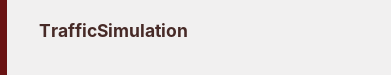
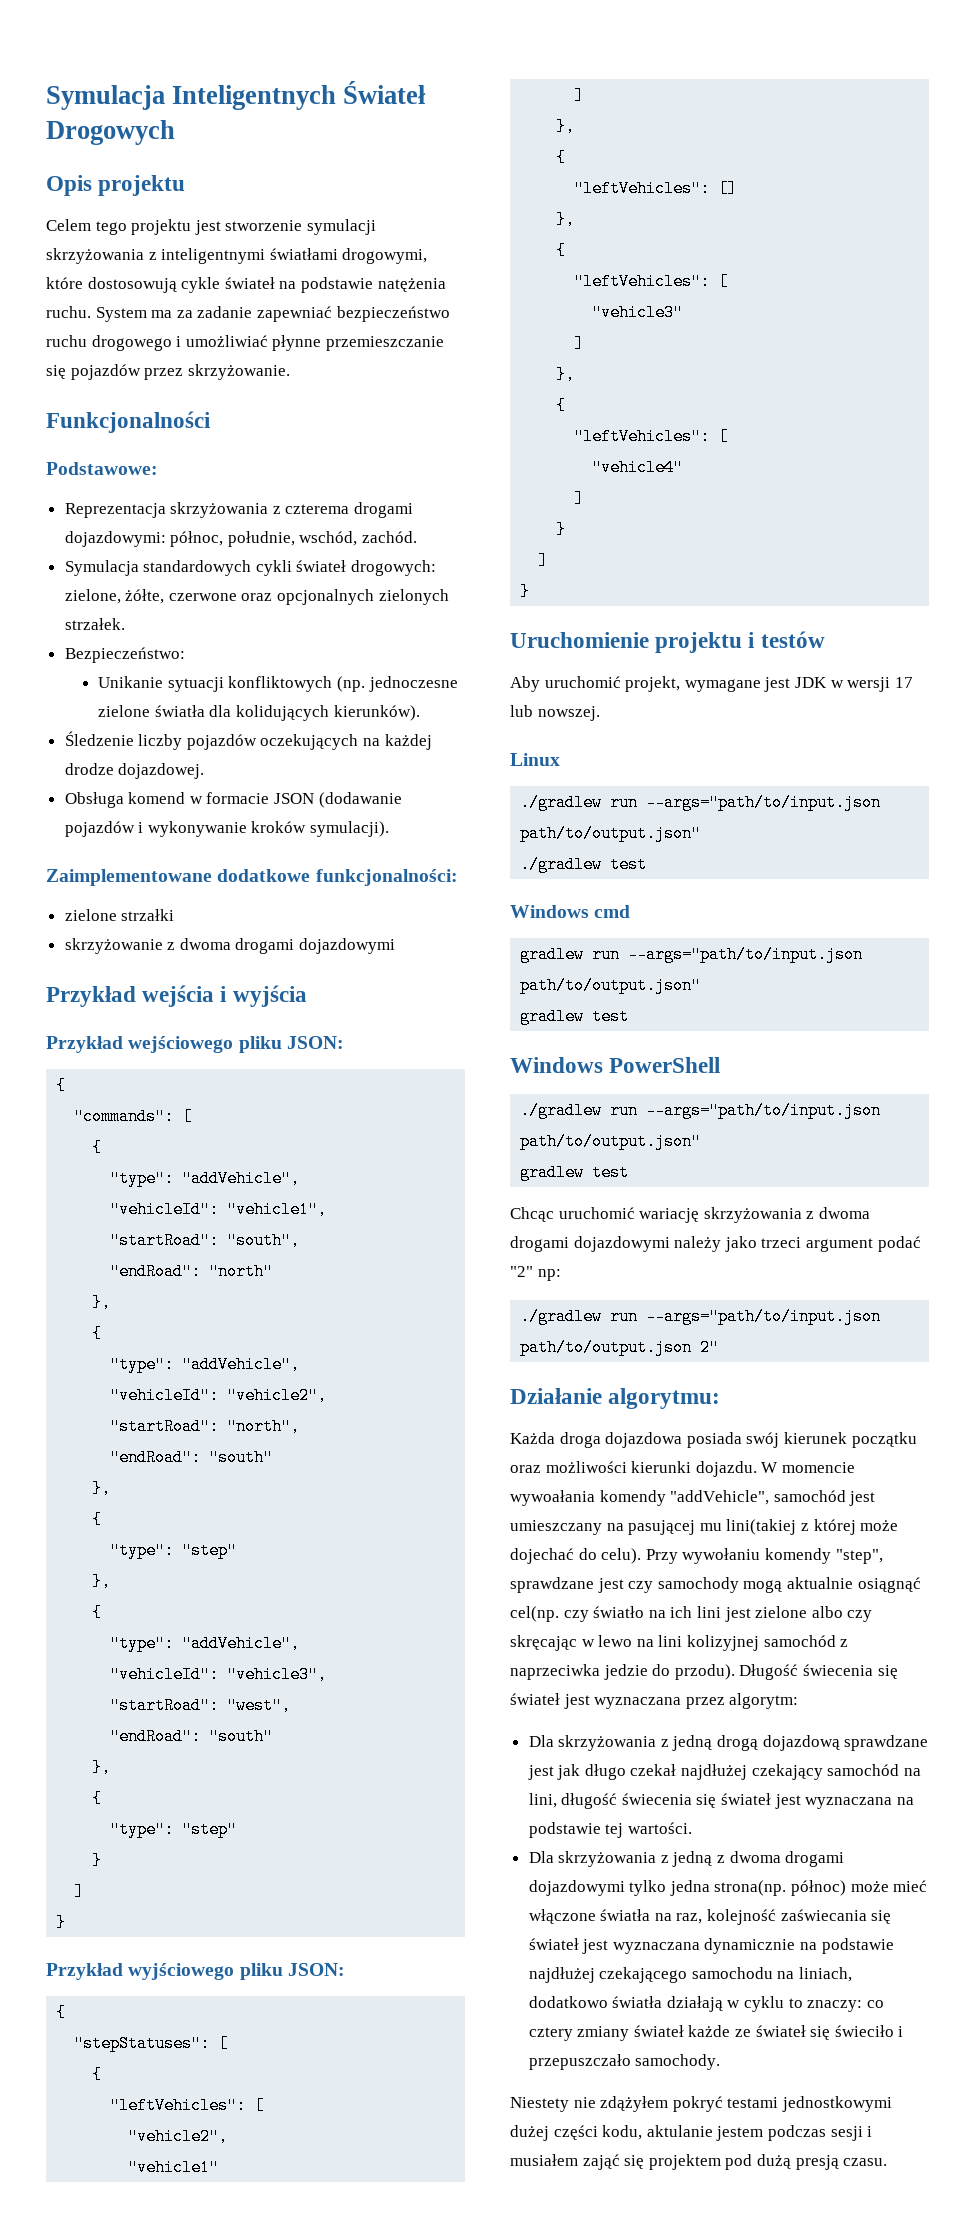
[39,23,188,37] TrafficSimulation -> [46,81,427,110] [46,120,175,145] [46,175,186,196] [46,219,376,235] [46,248,428,264] [46,277,446,293] [46,306,450,322] [46,335,444,351] [46,364,290,380] [46,411,211,433] [46,462,158,475] [64,502,414,518] [64,531,418,547] [64,560,437,576] [64,589,449,605] [64,618,125,630] [64,647,185,663] [98,676,458,692] [98,705,420,721] [64,731,432,750] [64,763,205,779] [64,792,402,808] [64,821,390,837] [46,869,458,886] [64,909,175,921] [64,938,396,954] [46,985,307,1007] [46,1036,344,1053] [56,1077,67,1094] [74,1108,193,1125] [92,1139,103,1156] [110,1170,301,1187] [110,1201,328,1218] [110,1232,301,1249] [110,1263,274,1280] [92,1294,112,1311] [92,1325,103,1342] [110,1356,301,1373] [110,1387,328,1404] [110,1418,301,1435] [110,1449,274,1466] [92,1480,112,1497] [92,1511,103,1528] [110,1542,238,1559] [92,1573,112,1590] [92,1604,103,1621] [110,1635,301,1652] [110,1666,328,1683] [110,1697,292,1714] [110,1728,274,1745] [92,1759,112,1776] [92,1790,103,1807] [110,1821,238,1838] [92,1852,103,1869] [74,1883,85,1900] [56,1914,67,1931] [46,1963,345,1980] [56,2004,67,2021] [74,2035,229,2052] [92,2066,103,2083] [110,2097,265,2114] [128,2128,229,2145] [128,2159,220,2176] [574,87,585,104] [556,118,576,135] [556,149,567,166] [574,180,738,197] [556,211,576,228] [556,242,567,259] [574,273,729,290] [592,304,684,321] [574,335,585,352] [556,366,576,383] [556,397,567,414] [574,428,729,445] [592,459,684,476] [574,490,585,507] [556,521,567,538] [538,552,549,569] [520,583,531,600] [510,631,825,653] [510,676,913,692] [510,705,600,721] [510,753,560,766] [520,794,882,811] [520,825,702,842] [520,856,648,873] [510,905,631,918] [520,946,864,963] [520,977,702,994] [520,1008,630,1025] [510,1057,721,1073] [520,1102,882,1119] [520,1133,702,1150] [520,1164,630,1181] [510,1207,870,1223] [510,1236,921,1252] [510,1266,561,1281] [520,1308,882,1325] [520,1339,720,1356] [510,1388,721,1409] [510,1432,917,1448] [510,1461,855,1477] [510,1490,876,1506] [510,1519,899,1535] [510,1548,883,1564] [510,1577,921,1593] [510,1606,873,1622] [510,1635,849,1651] [510,1664,898,1680] [510,1693,799,1709] [528,1735,929,1751] [527,1764,921,1780] [528,1793,914,1809] [528,1822,692,1838] [528,1851,845,1867] [528,1880,928,1896] [528,1909,892,1925] [528,1938,894,1954] [528,1967,853,1983] [528,1996,884,2012] [528,2025,904,2041] [528,2054,721,2070] [510,2096,892,2112] [510,2125,873,2141] [510,2154,888,2170] Symulacja Inteligentnych Świateł Drogowych // Opis projektu // Celem tego projektu jest stworzenie symulacji skrzyżowania z inteligentnymi światłami drogowymi, które dostosowują cykle świateł na podstawie natężenia ruchu. System ma za zadanie zapewniać bezpieczeństwo ruchu drogowego i umożliwiać płynne przemieszczanie się pojazdów przez skrzyżowanie. // Funkcjonalności // Podstawowe: // Reprezentacja skrzyżowania z czterema drogami dojazdowymi: północ, południe, wschód, zachód. // Symulacja standardowych cykli świateł drogowych: zielone, żółte, czerwone oraz opcjonalnych zielonych strzałek. // Bezpieczeństwo: // Unikanie sytuacji konfliktowych (np. jednoczesne zielone światła dla kolidujących kierunków). // Śledzenie liczby pojazdów oczekujących na każdej drodze dojazdowej. // Obsługa komend w formacie JSON (dodawanie pojazdów i wykonywanie kroków symulacji). // Zaimplementowane dodatkowe funkcjonalności: // zielone strzałki // skrzyżowanie z dwoma drogami dojazdowymi // Przykład wejścia i wyjścia // Przykład wejściowego pliku JSON: // { // "commands": [ // { // "type": "addVehicle", // "vehicleId": "vehicle1", // "startRoad": "south", // "endRoad": "north" // }, // { // "type": "addVehicle", // "vehicleId": "vehicle2", // "startRoad": "north", // "endRoad": "south" // }, // { // "type": "step" // }, // { // "type": "addVehicle", // "vehicleId": "vehicle3", // "startRoad": "west", // "endRoad": "south" // }, // { // "type": "step" // } // ] // } // Przykład wyjściowego pliku JSON: // { // "stepStatuses": [ // { // "leftVehicles": [ // "vehicle2", // "vehicle1" // ] // }, // { // "leftVehicles": [] // }, // { // "leftVehicles": [ // "vehicle3" // ] // }, // { // "leftVehicles": [ // "vehicle4" // ] // } // ] // } // Uruchomienie projektu i testów // Aby uruchomić projekt, wymagane jest JDK w wersji 17 lub nowszej. // Linux // ./gradlew run --args="path/to/input.json path/to/output.json" // ./gradlew test // Windows cmd // gradlew run --args="path/to/input.json path/to/output.json" // gradlew test // Windows PowerShell // ./gradlew run --args="path/to/input.json path/to/output.json" // gradlew test // Chcąc uruchomić wariację skrzyżowania z dwoma drogami dojazdowymi należy jako trzeci argument podać "2" np: // ./gradlew run --args="path/to/input.json path/to/output.json 2" // Działanie algorytmu: // Każda droga dojazdowa posiada swój kierunek początku oraz możliwości kierunki dojazdu. W momencie wywoałania komendy "addVehicle", samochód jest umieszczany na pasującej mu lini(takiej z której może dojechać do celu). Przy wywołaniu komendy "step", sprawdzane jest czy samochody mogą aktualnie osiągnąć cel(np. czy światło na ich lini jest zielone albo czy skręcając w lewo na lini kolizyjnej samochód z naprzeciwka jedzie do przodu). Długość świecenia się świateł jest wyznaczana przez algorytm: // Dla skrzyżowania z jedną drogą dojazdową sprawdzane jest jak długo czekał najdłużej czekający samochód na lini, długość świecenia się świateł jest wyznaczana na podstawie tej wartości. // Dla skrzyżowania z jedną z dwoma drogami dojazdowymi tylko jedna strona(np. północ) może mieć włączone światła na raz, kolejność zaświecania się świateł jest wyznaczana dynamicznie na podstawie najdłużej czekającego samochodu na liniach, dodatkowo światła działają w cyklu to znaczy: co cztery zmiany świateł każde ze świateł się świeciło i przepuszczało samochody. // Niestety nie zdążyłem pokryć testami jednostkowymi dużej części kodu, aktulanie jestem podczas sesji i musiałem zająć się projektem pod dużą presją czasu.

